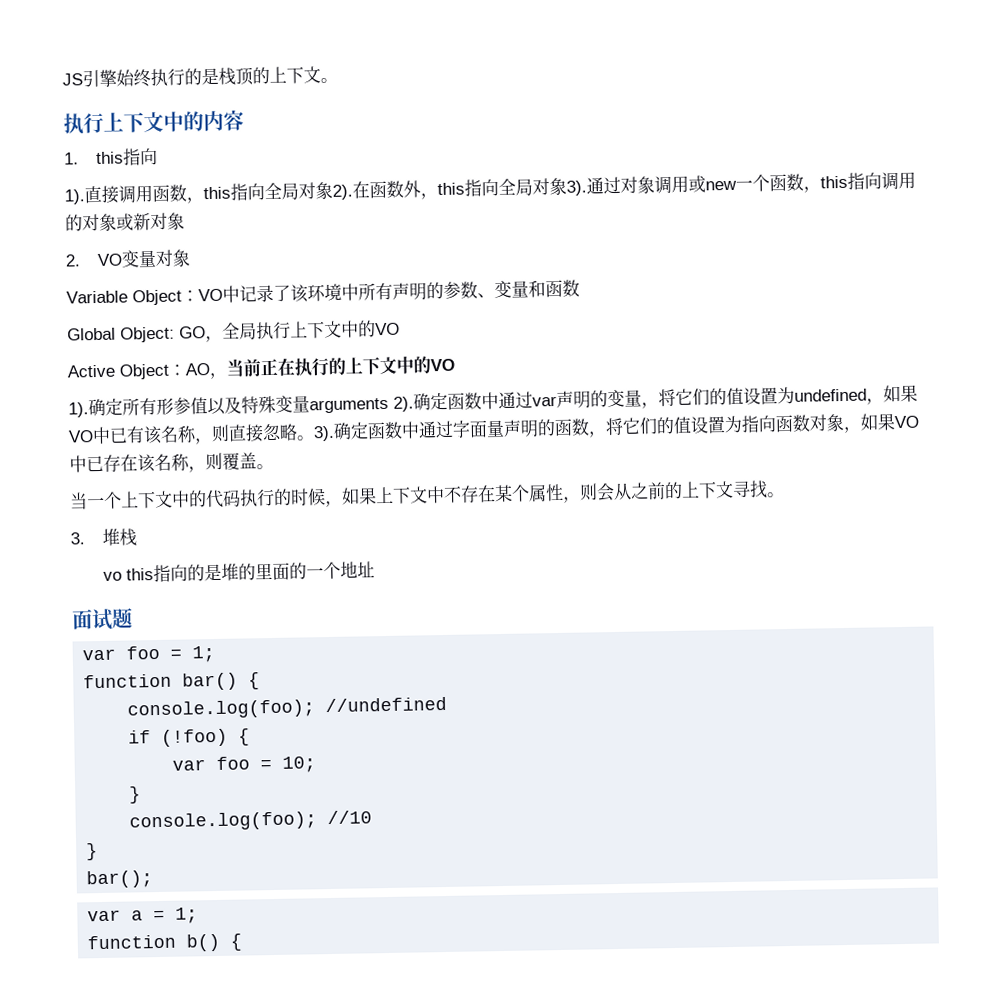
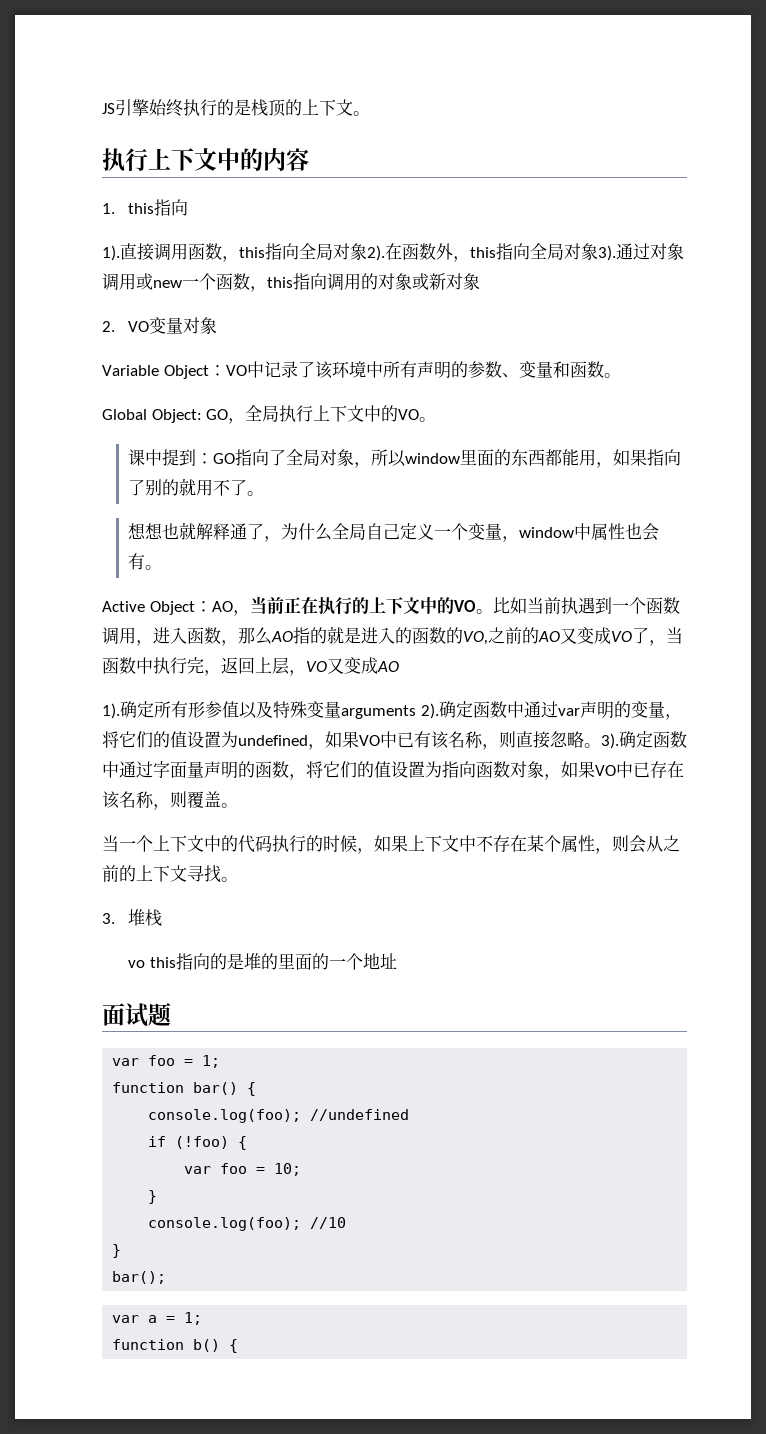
(580, 288) none -> [603,373,621,378] 。
(400, 329) none -> [419,417,437,422] [127,449,681,468] [127,478,264,496] [127,522,659,542] [127,553,162,570] 。 // 课中提到：GO指向了全局对象，所以window里面的东西都能用，如果指向了别的就用不了。 // 想想也就解释通了，为什么全局自己定义一个变量，window中属性也会有。
(455, 365) none -> [475,597,680,614] [102,626,683,646] [102,657,399,676] 。比如当前执遇到一个函数调用，进入函数，那么AO指的就是进入的函数的VO,之前的AO又变成VO了，当函数中执行完，返回上层，VO又变成AO

